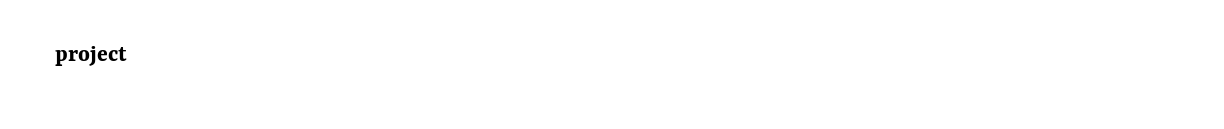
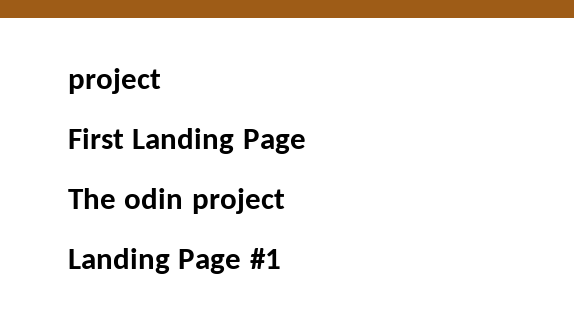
[55,46,127,66] project -> [68,68,161,94] [68,128,306,154] [68,188,285,214] [68,248,281,274] project // First Landing Page // The odin project // Landing Page #1

